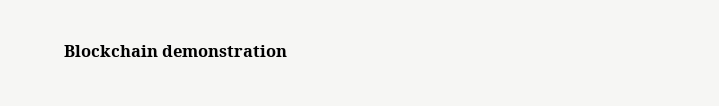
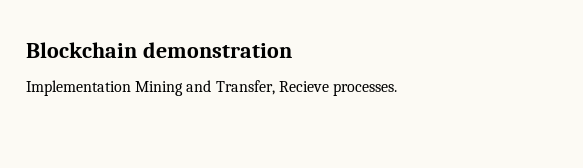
(288, 51) none -> [26,80,397,96] // Implementation Mining and Transfer, Recieve processes.

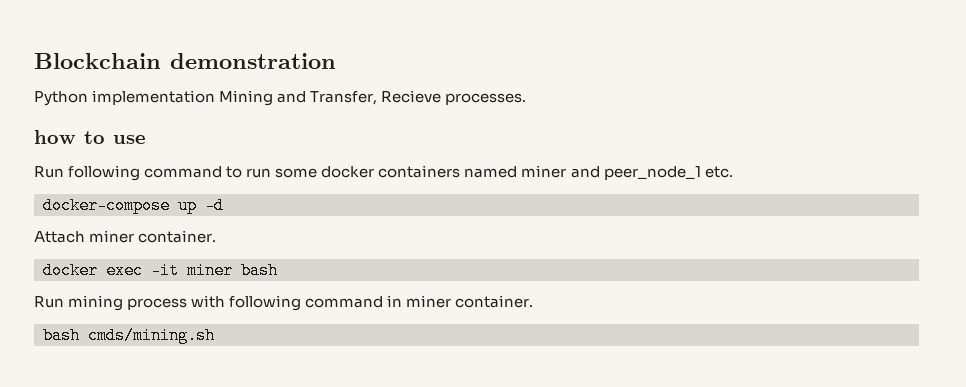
[26,80,131,96] Implementation -> [34,90,216,106] Python implementation
(397, 89) none -> [34,130,146,144] [34,165,733,181] [43,197,224,214] [34,230,217,243] [43,262,278,279] [34,295,534,311] [43,327,215,344] // how to use // Run following command to run some docker containers named miner and peer_node_1 etc. // docker-compose up -d // Attach miner container. // docker exec -it miner bash // Run mining process with following command in miner container. // bash cmds/mining.sh

